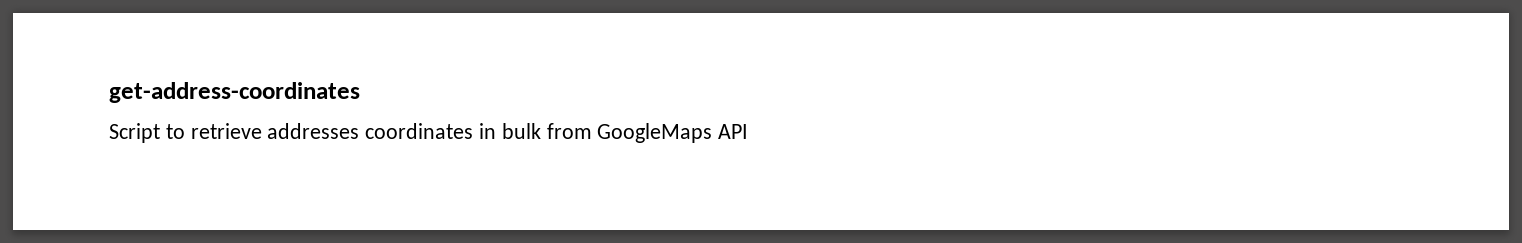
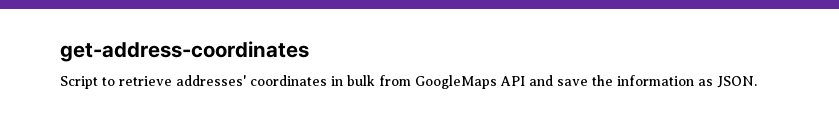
[267,123,360,139] addresses -> [176,75,246,86] addresses'
(749, 131) none -> [529,75,757,88] and save the information as JSON.

